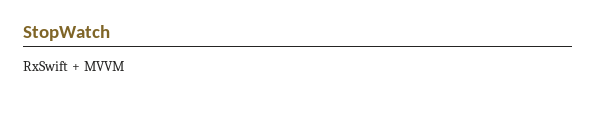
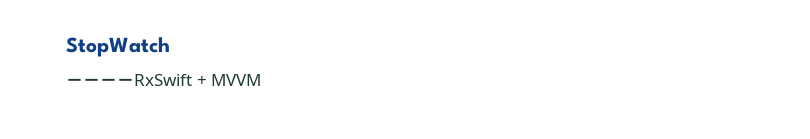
(110, 33) none -> [66,78,134,86] ーーーー

